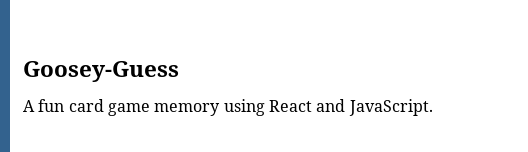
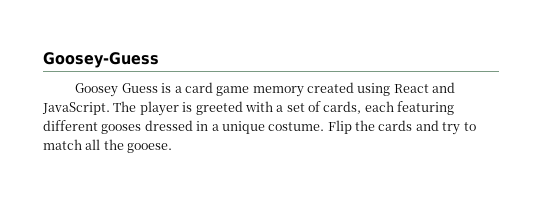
[23,99,65,112] A fun -> [75,83,182,97] Goosey Guess is a
(221, 109) none -> [307,82,355,93] created
(433, 107) none -> [113,101,455,116] [43,120,476,135] [43,139,173,153] The player is greeted with a set of cards, each featuring different gooses dressed in a unique costume. Flip the cards and try to match all the gooese.

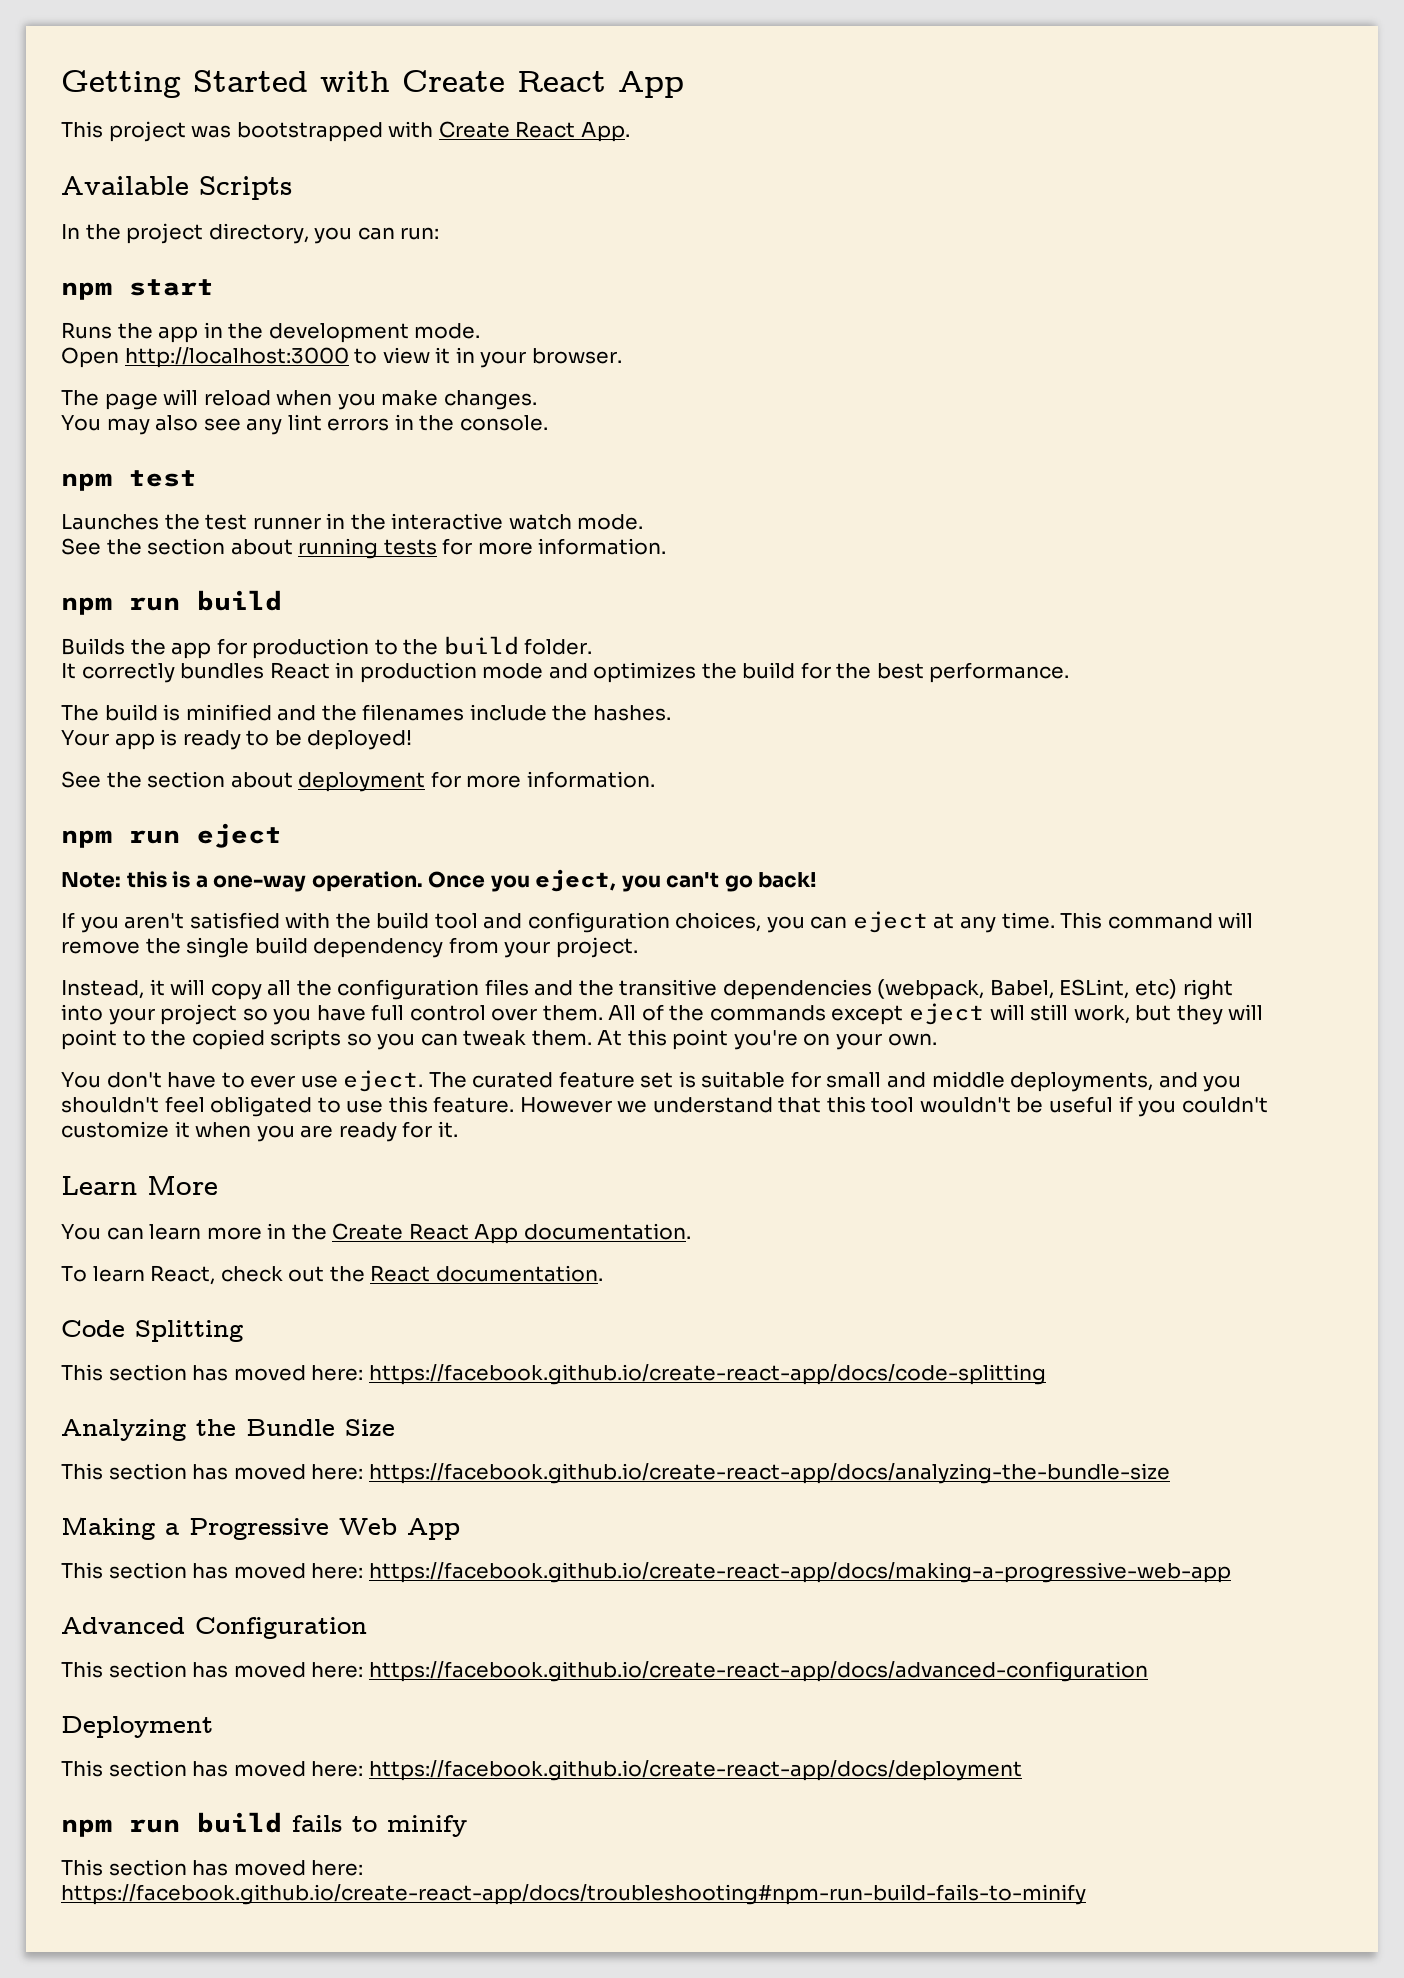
[43,52,159,68] [75,82,456,97] [42,101,455,116] [43,120,476,135] [43,139,173,153] Goosey-Guess // Goosey Guess is a card game memory created using React and JavaScript. The player is greeted with a set of cards, each featuring different gooses dressed in a unique costume. Flip the cards and try to match all the gooese. -> [61,70,684,98] [61,121,630,142] [61,176,292,200] [61,223,440,244] [61,279,214,300] [61,322,481,343] [61,347,622,368] [61,389,537,410] [61,414,548,435] [61,470,197,491] [61,513,644,530] [61,538,667,559] [61,590,282,615] [61,636,593,659] [61,662,1070,683] [61,704,671,721] [61,729,413,750] [61,771,655,792] [61,823,282,848] [61,869,818,892] [61,911,1254,933] [61,937,638,958] [61,979,1233,1000] [61,1003,1264,1025] [61,1029,937,1050] [61,1070,1242,1092] [61,1096,1268,1117] [61,1121,458,1142] [61,1176,218,1195] [61,1223,691,1244] [61,1265,603,1285] [61,1320,243,1342] [61,1364,1046,1385] [61,1419,395,1441] [61,1463,1170,1484] [61,1517,460,1540] [61,1562,1231,1583] [61,1617,367,1639] [61,1661,1148,1682] [61,1716,213,1738] [61,1760,1022,1781] [61,1812,467,1837] [61,1859,364,1876] [61,1884,1086,1905] Getting Started with Create React App // This project was bootstrapped with Create React App. // Available Scripts // In the project directory, you can run: // npm start // Runs the app in the development mode. // Open http://localhost:3000 to view it in your browser. // The page will reload when you make changes. // You may also see any lint errors in the console. // npm test // Launches the test runner in the interactive watch mode. // See the section about running tests for more information. // npm run build // Builds the app for production to the build folder. // It correctly bundles React in production mode and optimizes the build for the best performance. // The build is minified and the filenames include the hashes. // Your app is ready to be deployed! // See the section about deployment for more information. // npm run eject // Note: this is a one-way operation. Once you eject, you can't go back! // If you aren't satisfied with the build tool and configuration choices, you can eject at any time. This command will remove the single build dependency from your project. // Instead, it will copy all the configuration files and the transitive dependencies (webpack, Babel, ESLint, etc) right into your project so you have full control over them. All of the commands except eject will still work, but they will point to the copied scripts so you can tweak them. At this point you're on your own. // You don't have to ever use eject. The curated feature set is suitable for small and middle deployments, and you shouldn't feel obligated to use this feature. However we understand that this tool wouldn't be useful if you couldn't customize it when you are ready for it. // Learn More // You can learn more in the Create React App documentation. // To learn React, check out the React documentation. // Code Splitting // This section has moved here: https://facebook.github.io/create-react-app/docs/code-splitting // Analyzing the Bundle Size // This section has moved here: https://facebook.github.io/create-react-app/docs/analyzing-the-bundle-size // Making a Progressive Web App // This section has moved here: https://facebook.github.io/create-react-app/docs/making-a-progressive-web-app // Advanced Configuration // This section has moved here: https://facebook.github.io/create-react-app/docs/advanced-configuration // Deployment // This section has moved here: https://facebook.github.io/create-react-app/docs/deployment // npm run build fails to minify // This section has moved here: https://facebook.github.io/create-react-app/docs/troubleshooting#npm-run-build-fails-to-minify

